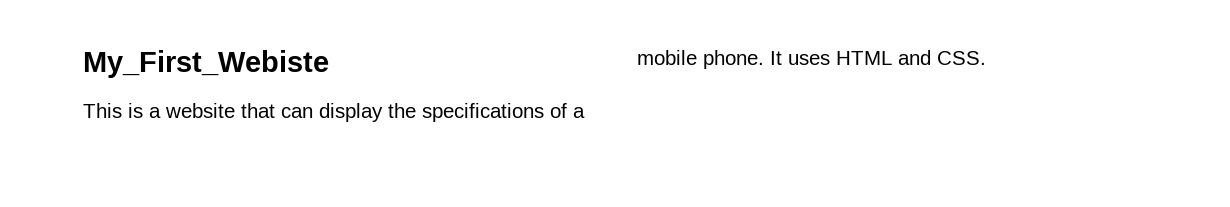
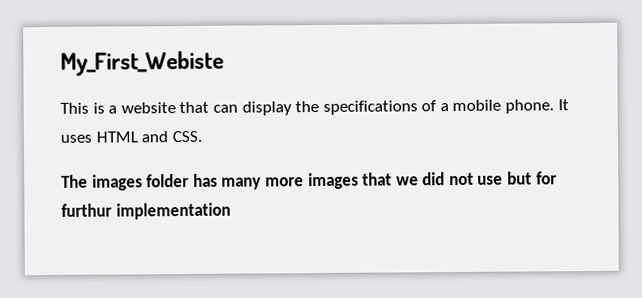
(986, 58) none -> [61,171,557,191] [61,202,231,220] // The images folder has many more images that we did not use but for furthur implementation

